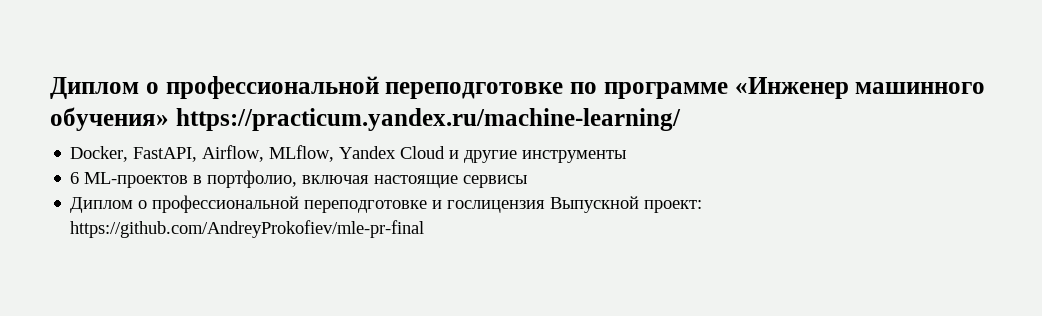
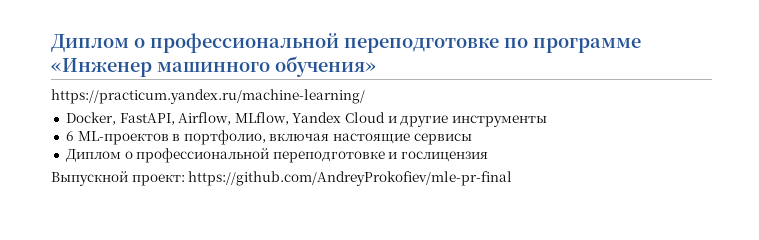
(169, 119) none -> (376, 66) //
(546, 206) none -> (489, 156) //

